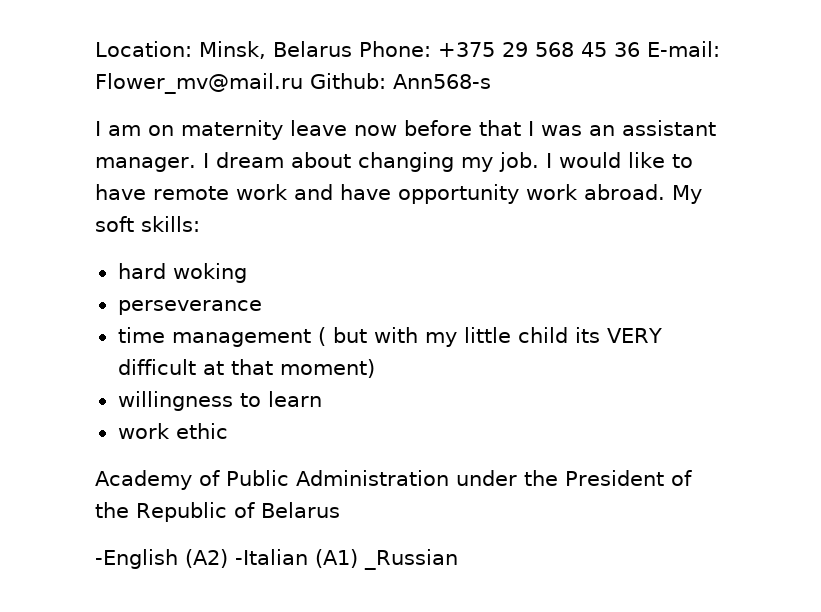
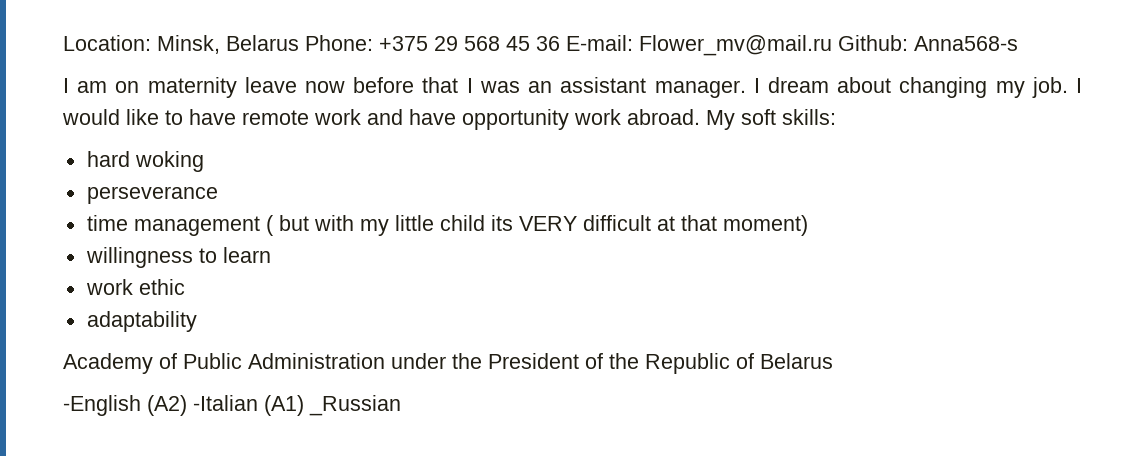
[393,74,491,89] Ann568-s -> [914,36,1018,51] Anna568-s
(228, 431) none -> [86,311,197,332] // adaptability

